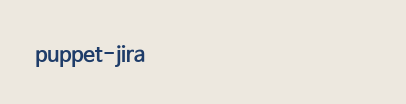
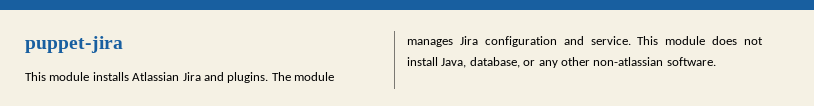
(146, 56) none -> [25,72,334,83] [407,36,763,47] [407,57,716,68] // This module installs Atlassian Jira and plugins. The module manages Jira configuration and service. This module does not install Java, database, or any other non-atlassian software.

